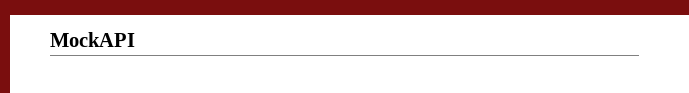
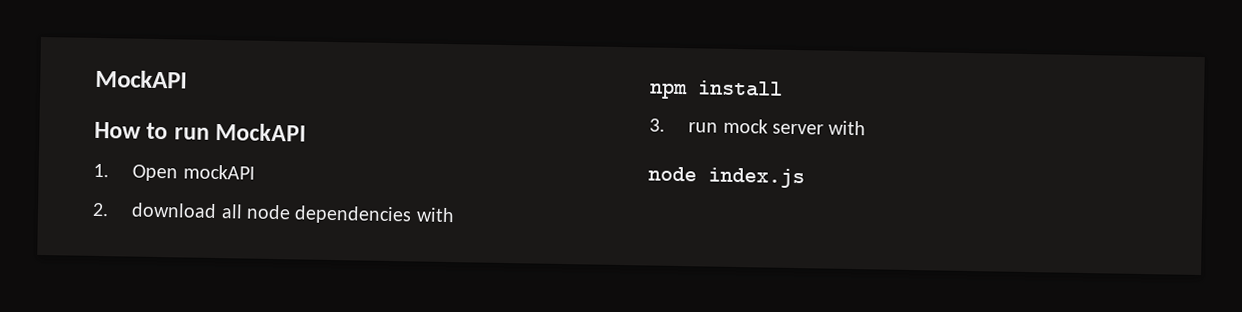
[50,32,135,47] MockAPI -> [95,69,188,89] [94,121,307,142] [93,163,255,182] [92,202,455,225] [649,80,783,100] [649,118,867,136] [648,166,805,189] MockAPI // How to run MockAPI // 1. Open mockAPI // 2. download all node dependencies with // npm install // 3. run mock server with // node index.js

